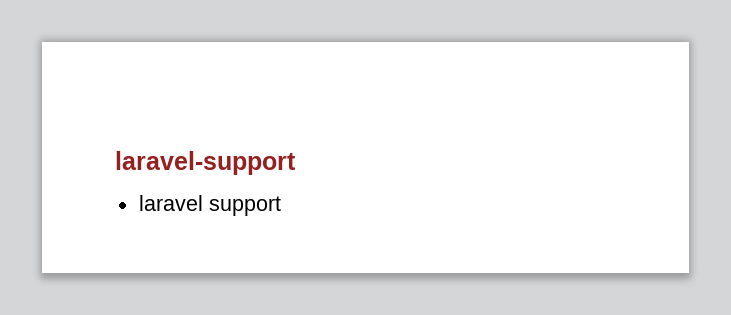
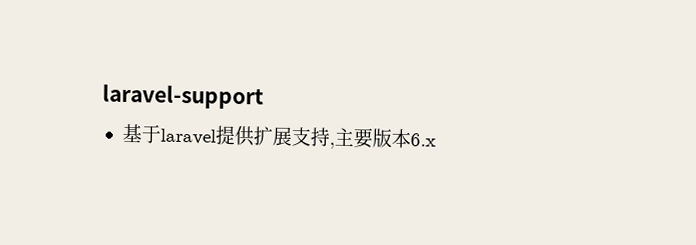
[138,195,281,216] laravel support -> [121,123,436,149] 基于laravel提供扩展支持,主要版本6.x

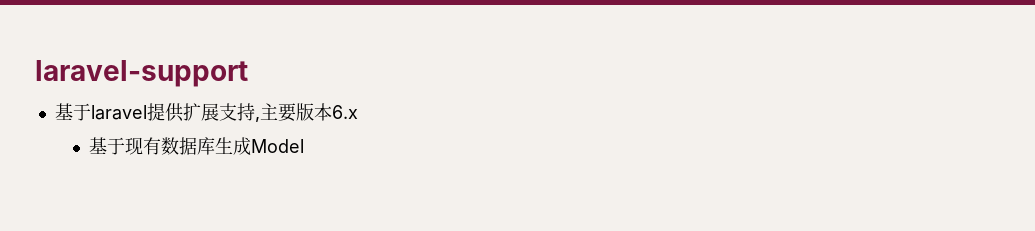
(436, 140) none -> [89,137,305,155] // 基于现有数据库生成Model

